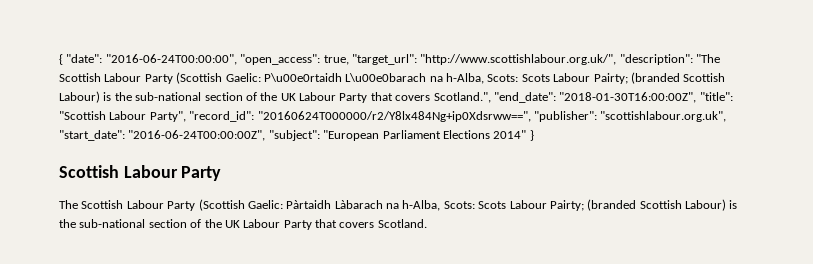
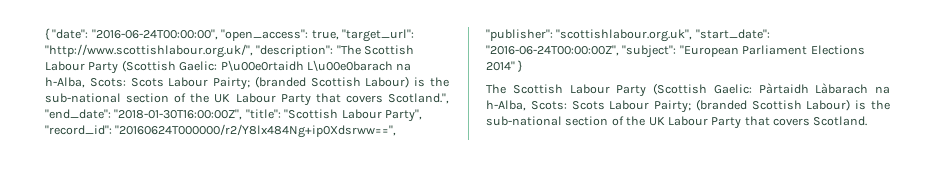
[59,165,222,181] // Scottish Labour Party -> (523, 66) none

